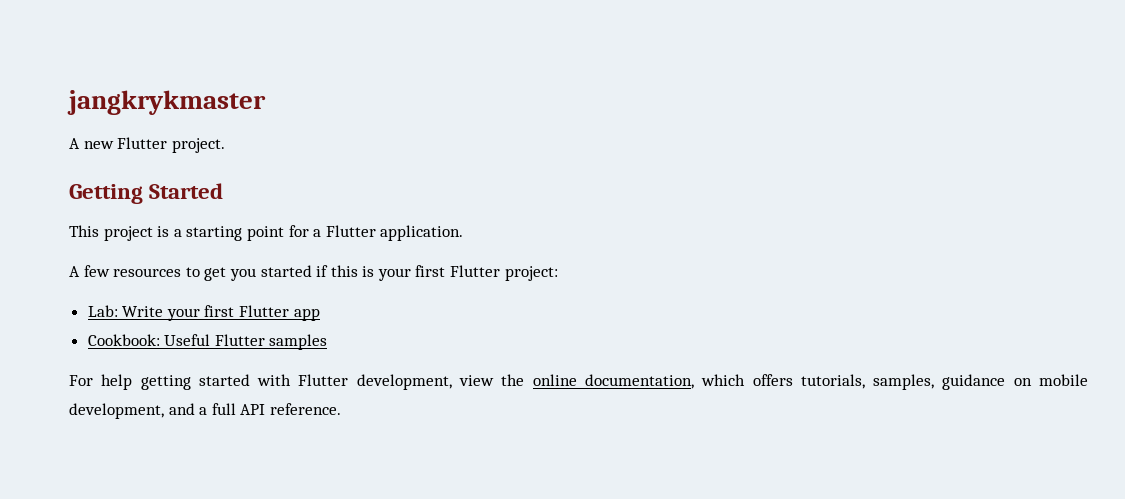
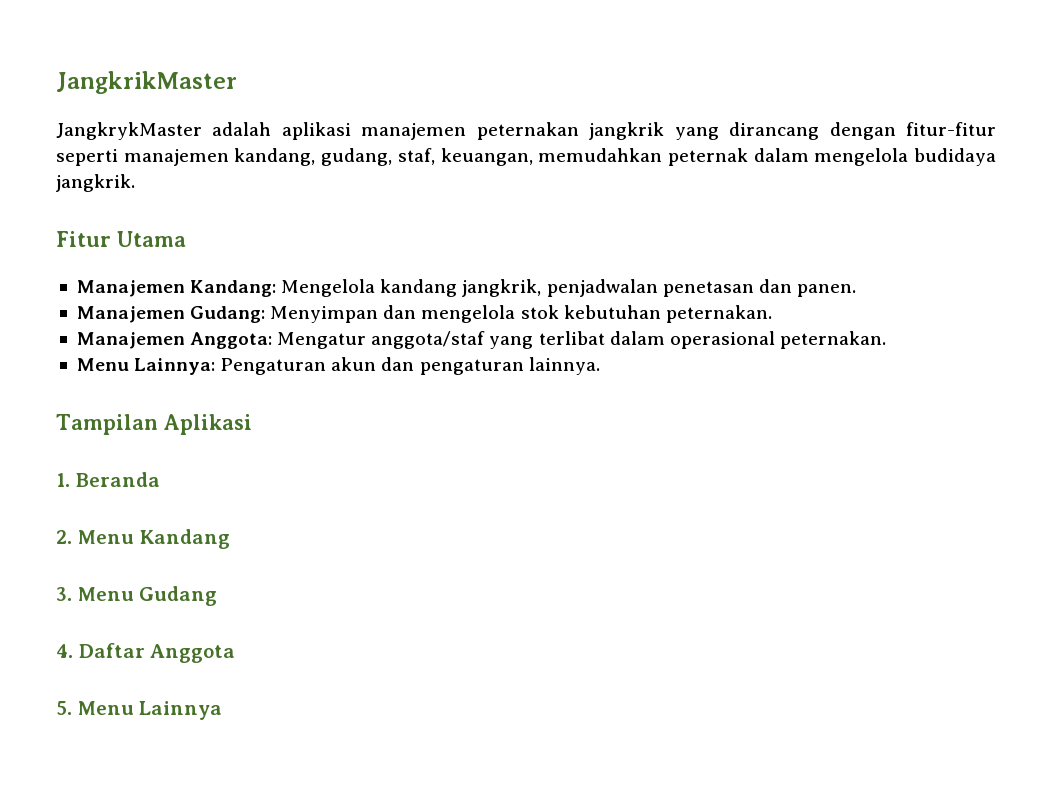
[67,90,266,115] [69,137,225,153] [69,183,224,204] [69,225,464,241] [69,265,558,281] [87,305,320,321] [87,334,328,350] [69,374,1088,390] [69,403,341,419] jangkrykmaster // A new Flutter project. // Getting Started // This project is a starting point for a Flutter application. // A few resources to get you started if this is your first Flutter project: // Lab: Write your first Flutter app // Cookbook: Useful Flutter samples // For help getting started with Flutter development, view the online documentation, which offers tutorials, samples, guidance on mobile development, and a full API reference. -> [56,71,237,94] [56,122,997,140] [56,148,997,166] [56,174,135,192] [56,231,186,247] [76,279,856,297] [76,305,772,323] [76,331,886,349] [76,357,600,375] [56,414,252,435] [56,472,160,487] [56,529,231,549] [56,586,218,606] [56,643,236,663] [56,701,223,720] JangkrikMaster // JangkrykMaster adalah aplikasi manajemen peternakan jangkrik yang dirancang dengan fitur-fitur seperti manajemen kandang, gudang, staf, keuangan, memudahkan peternak dalam mengelola budidaya jangkrik. // Fitur Utama // Manajemen Kandang: Mengelola kandang jangkrik, penjadwalan penetasan dan panen. // Manajemen Gudang: Menyimpan dan mengelola stok kebutuhan peternakan. // Manajemen Anggota: Mengatur anggota/staf yang terlibat dalam operasional peternakan. // Menu Lainnya: Pengaturan akun dan pengaturan lainnya. // Tampilan Aplikasi // 1. Beranda // 2. Menu Kandang // 3. Menu Gudang // 4. Daftar Anggota // 5. Menu Lainnya

